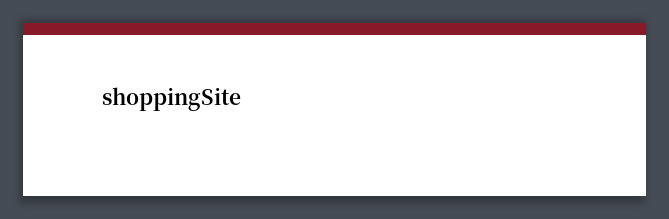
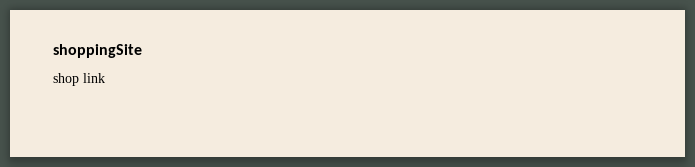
(241, 99) none -> [53,73,105,86] // shop link

